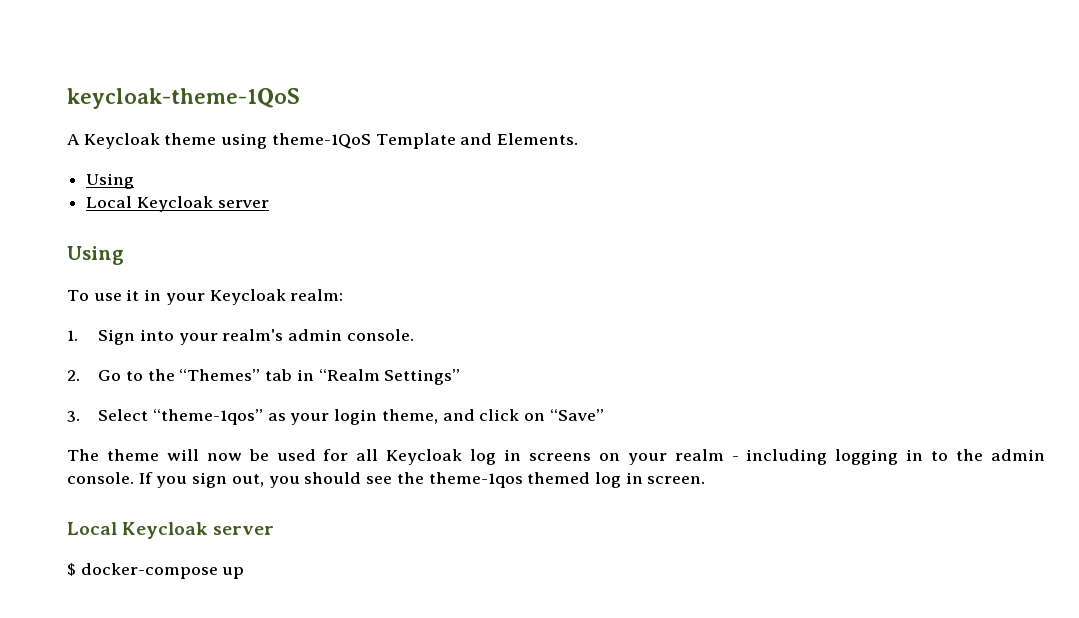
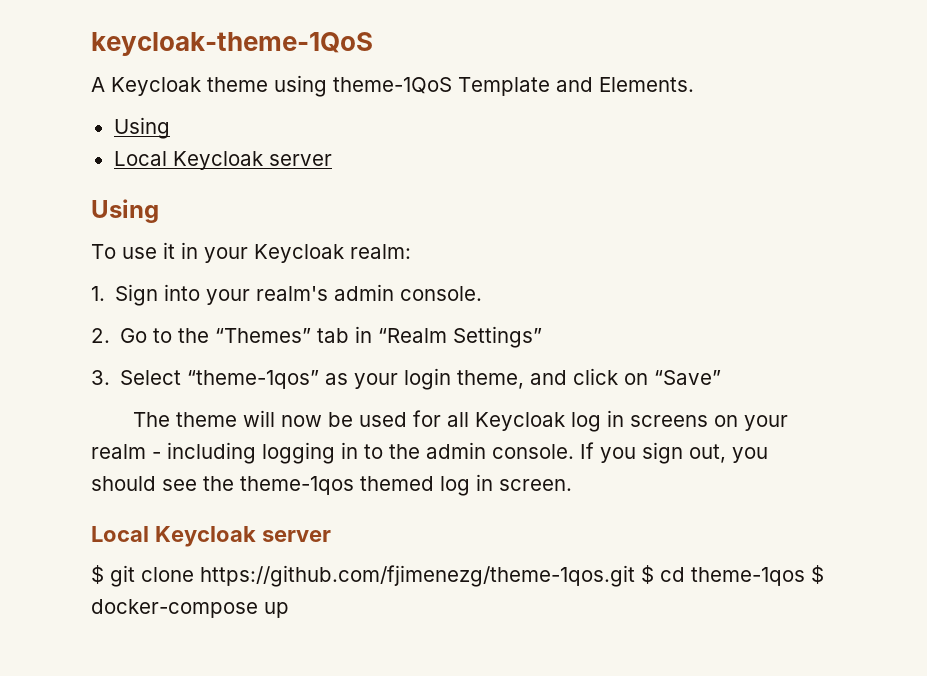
(76, 569) none -> [110,565,824,587] git clone https://github.com/fjimenezg/theme-1qos.git $ cd theme-1qos $

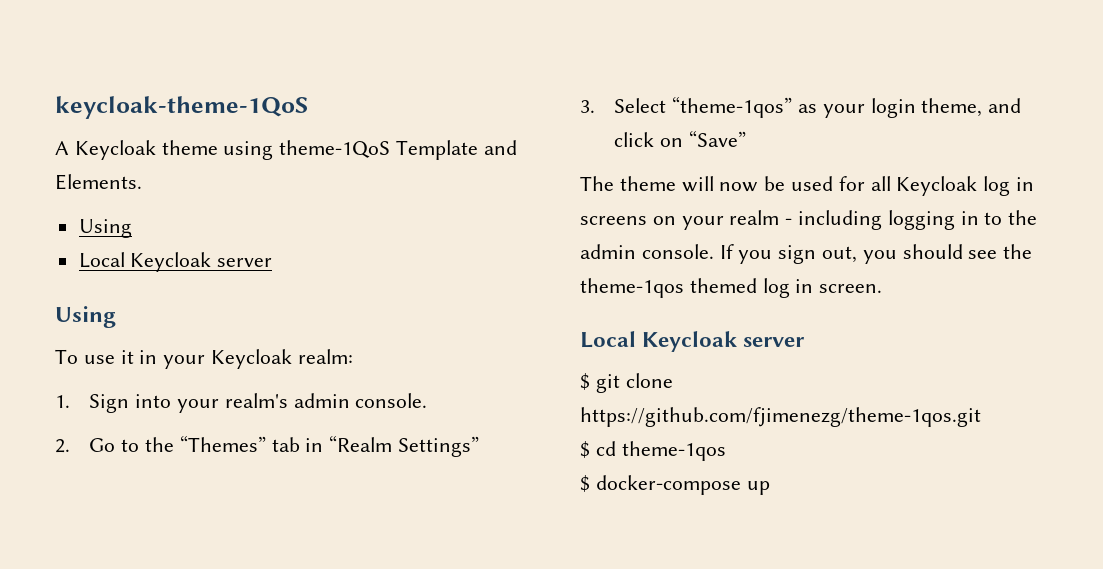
(635, 576) none -> (981, 417) //
(805, 576) none -> (726, 451) //

